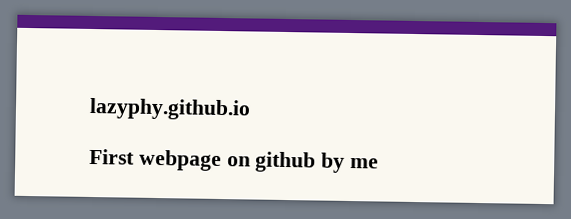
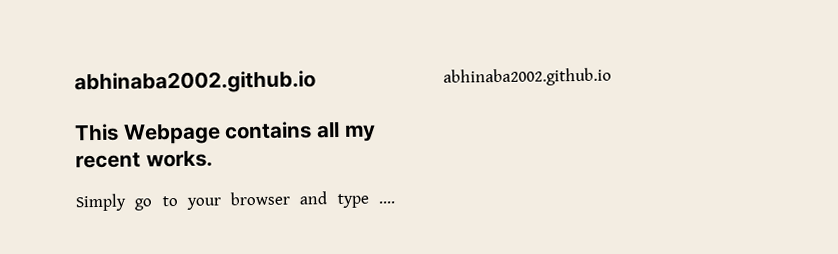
[89,97,251,121] [89,148,380,173] lazyphy.github.io // First webpage on github by me -> [74,70,316,95] [74,121,376,145] [75,150,213,169] [75,191,395,212] [443,67,612,87] abhinaba2002.github.io // This Webpage contains all my recent works. // Simply go to your browser and type .... abhinaba2002.github.io

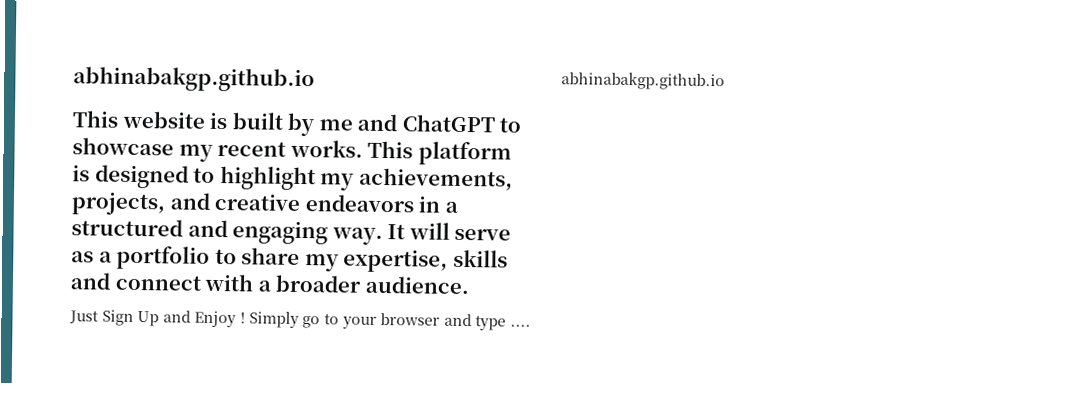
[74,70,316,95] [74,121,376,145] [75,150,213,169] abhinaba2002.github.io // This Webpage contains all my recent works. // -> [73,66,315,93] [72,110,522,137] [72,137,512,166] [72,164,513,191] [71,192,458,216] [71,218,512,246] [71,245,508,273] [70,272,470,295] [69,309,246,328] abhinabakgp.github.io // This website is built by me and ChatGPT to showcase my recent works. This platform is designed to highlight my achievements, projects, and creative endeavors in a structured and engaging way. It will serve as a portfolio to share my expertise, skills and connect with a broader audience. // Just Sign Up and Enjoy !
[443,67,612,87] abhinaba2002.github.io -> [561,71,725,91] abhinabakgp.github.io

